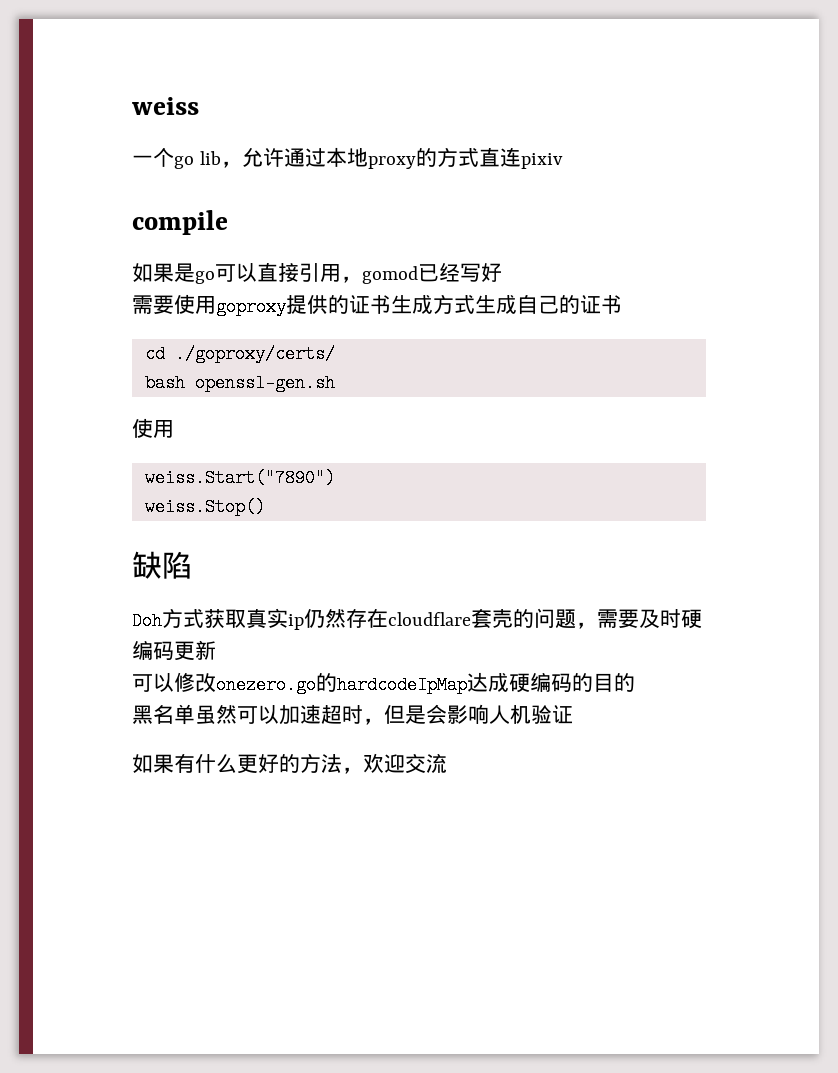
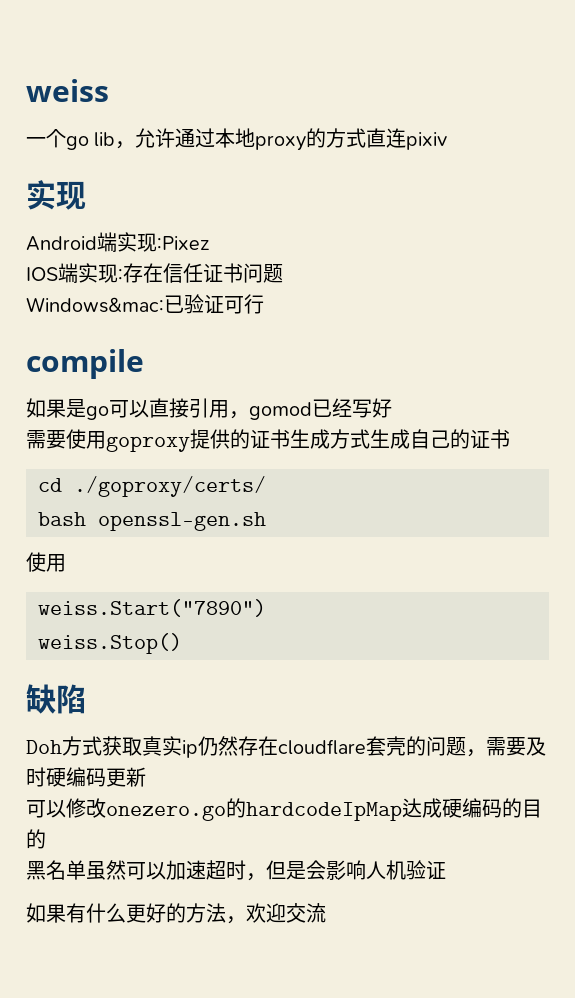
(563, 161) none -> [26,180,86,210] [26,232,209,252] [26,263,283,283] [26,294,264,314] // 实现 // Android端实现:Pixez // IOS端实现:存在信任证书问题 // Windows&mac:已验证可行

